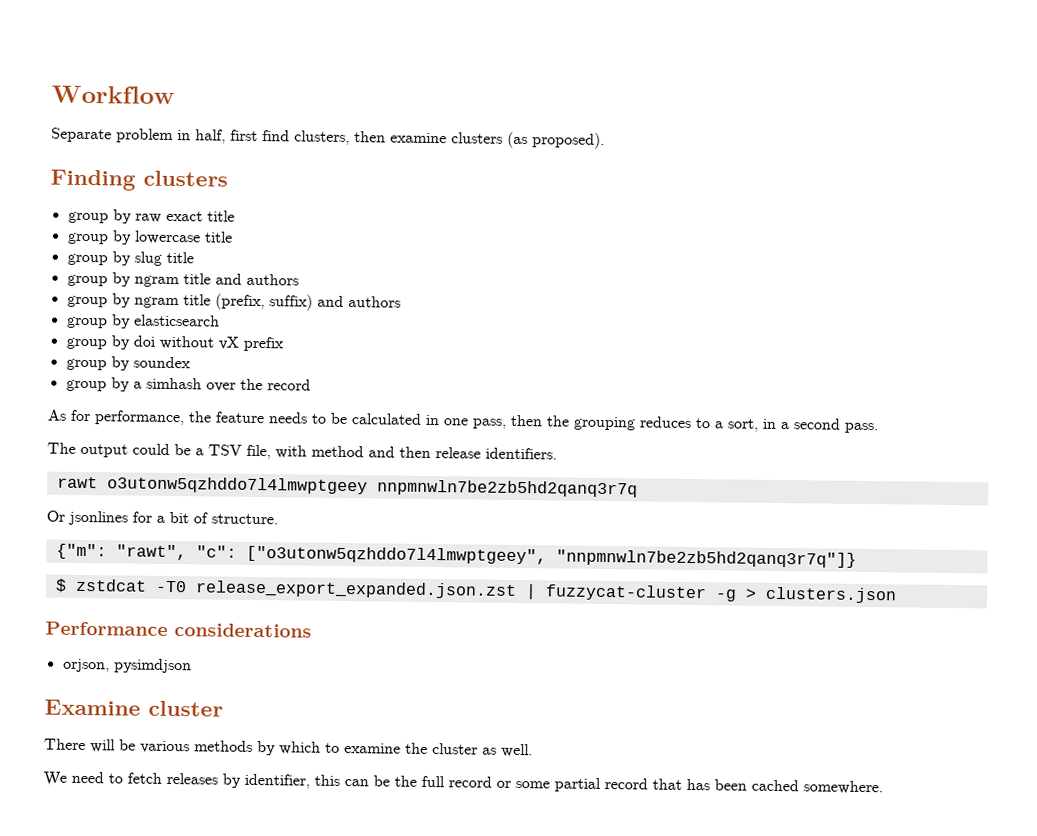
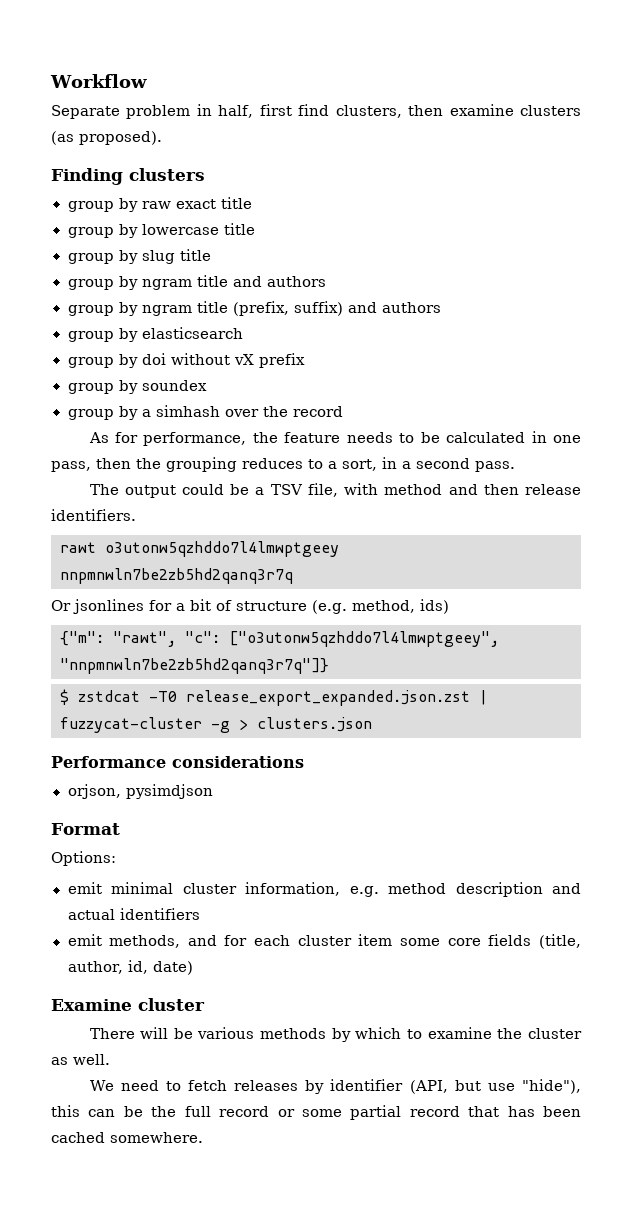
[211,513,278,525] structure. -> [236,599,449,614] structure (e.g. method, ids)
(192, 666) none -> [51,823,120,835] [51,851,116,866] [67,882,581,897] [67,908,200,920] [67,934,581,949] [67,960,194,975] // Format // Options: // emit minimal cluster information, e.g. method description and actual identifiers // emit methods, and for each cluster item some core fields (title, author, id, date)
[244,773,310,789] identifier, -> [330,1079,581,1094] identifier (API, but use "hide"),

